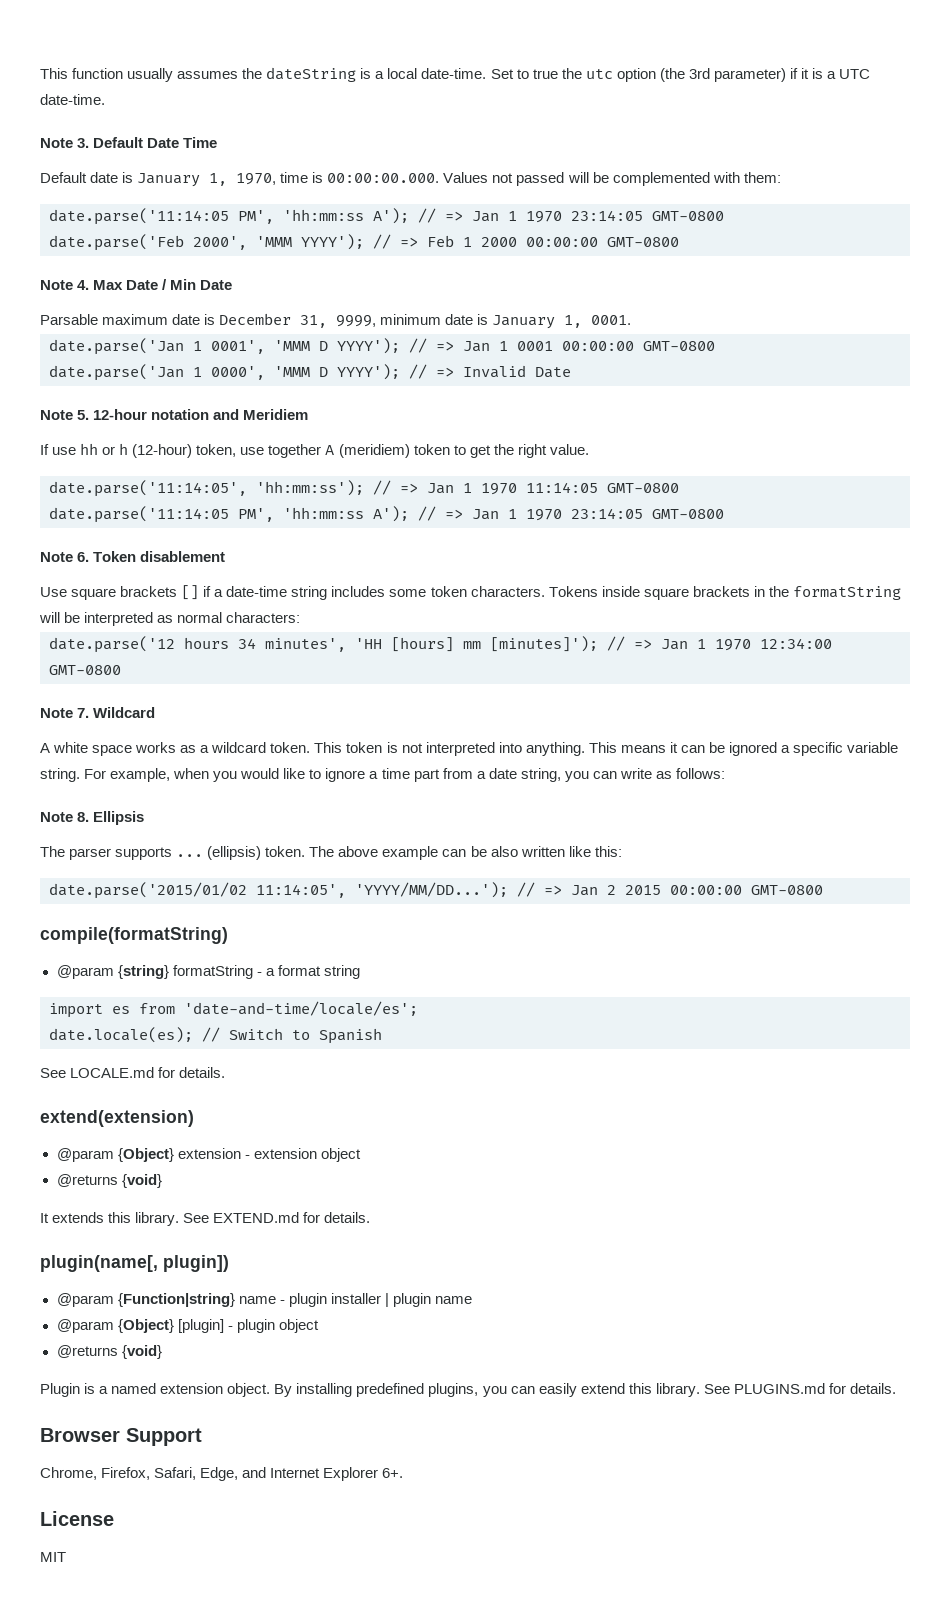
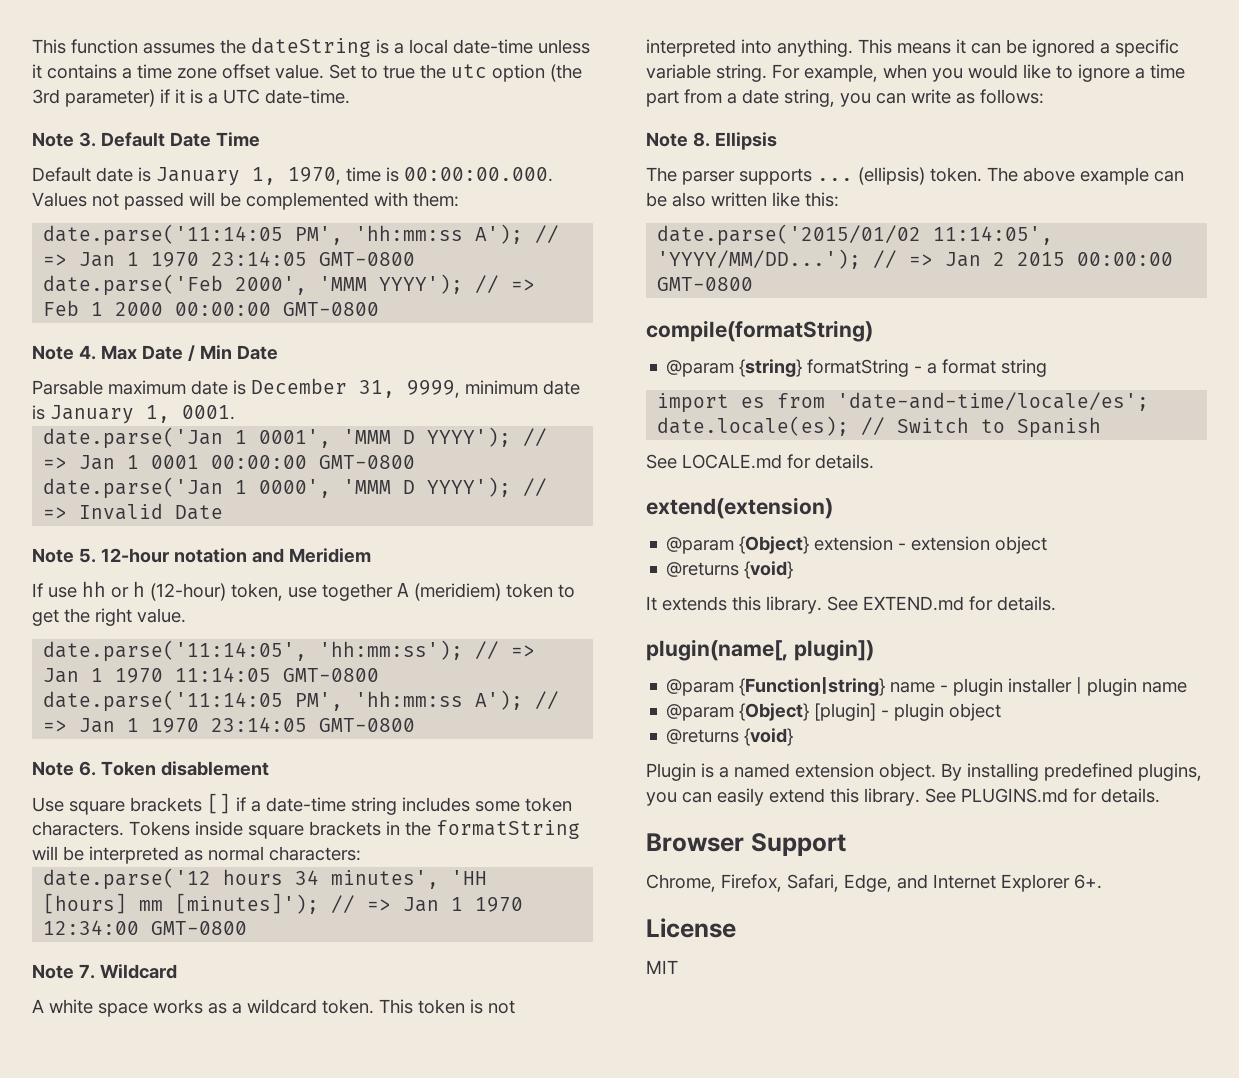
[127,68,174,82] usually -> (138, 46) none
[421,68,487,79] date-time. -> [453,39,590,54] [32,64,324,79] date-time unless it contains a time zone offset value.

